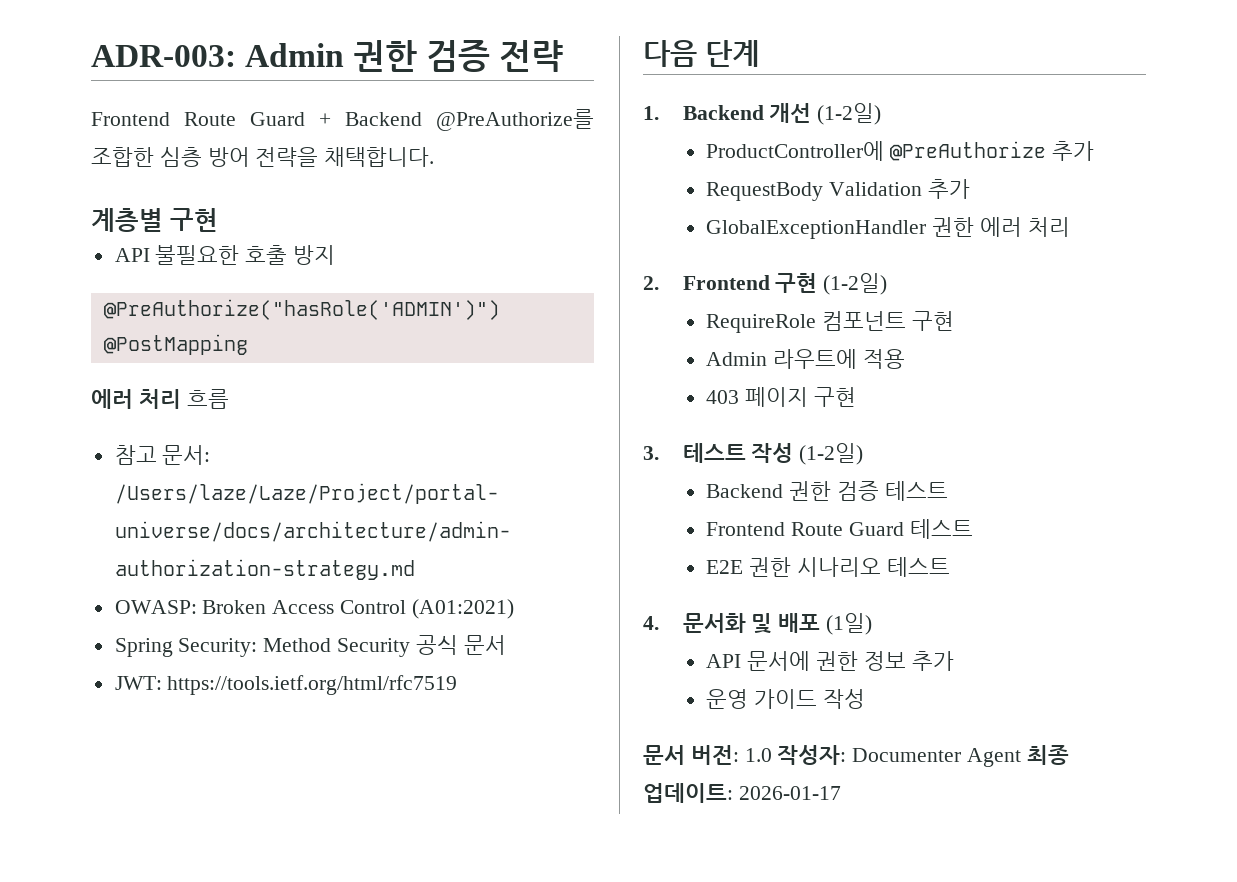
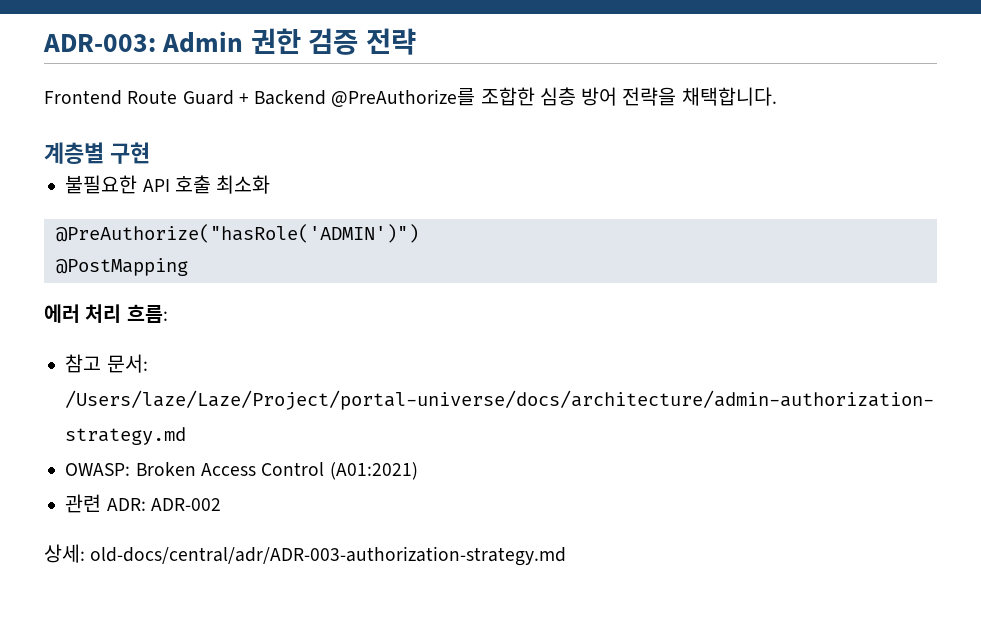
[114,245,336,265] API 불필요한 호출 방지 -> [65,175,271,194] 불필요한 API 호출 최소화
[186,389,229,409] 흐름 -> [126,304,168,323] 흐름:
[114,635,506,657] [114,675,458,695] [643,40,759,67] [643,103,882,125] [706,141,1094,161] [706,179,970,201] [706,217,1070,239] [643,273,888,295] [706,311,954,333] [706,349,905,369] [706,387,856,407] [643,443,864,465] [706,481,948,501] [706,519,973,539] [706,557,950,577] [643,613,873,635] [706,651,954,671] [706,689,865,709] [643,745,1069,767] [643,783,841,803] Spring Security: Method Security 공식 문서 // JWT: https://tools.ietf.org/html/rfc7519 // 다음 단계 // 1. Backend 개선 (1-2일) // ProductController에 @PreAuthorize 추가 // RequestBody Validation 추가 // GlobalExceptionHandler 권한 에러 처리 // 2. Frontend 구현 (1-2일) // RequireRole 컴포넌트 구현 // Admin 라우트에 적용 // 403 페이지 구현 // 3. 테스트 작성 (1-2일) // Backend 권한 검증 테스트 // Frontend Route Guard 테스트 // E2E 권한 시나리오 테스트 // 4. 문서화 및 배포 (1일) // API 문서에 권한 정보 추가 // 운영 가이드 작성 // 문서 버전: 1.0 작성자: Documenter Agent 최종 업데이트: 2026-01-17 -> [65,494,221,513] [44,544,567,566] 관련 ADR: ADR-002 // 상세: old-docs/central/adr/ADR-003-authorization-strategy.md

